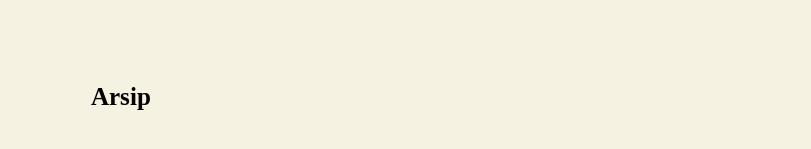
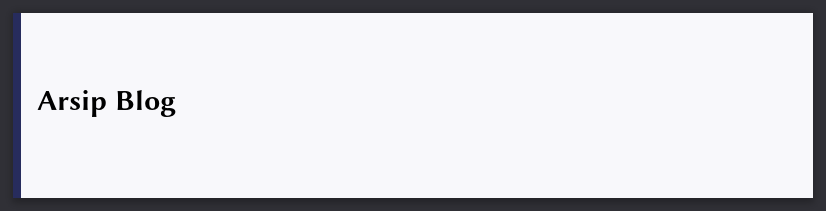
(151, 98) none -> [114,90,176,117] Blog

